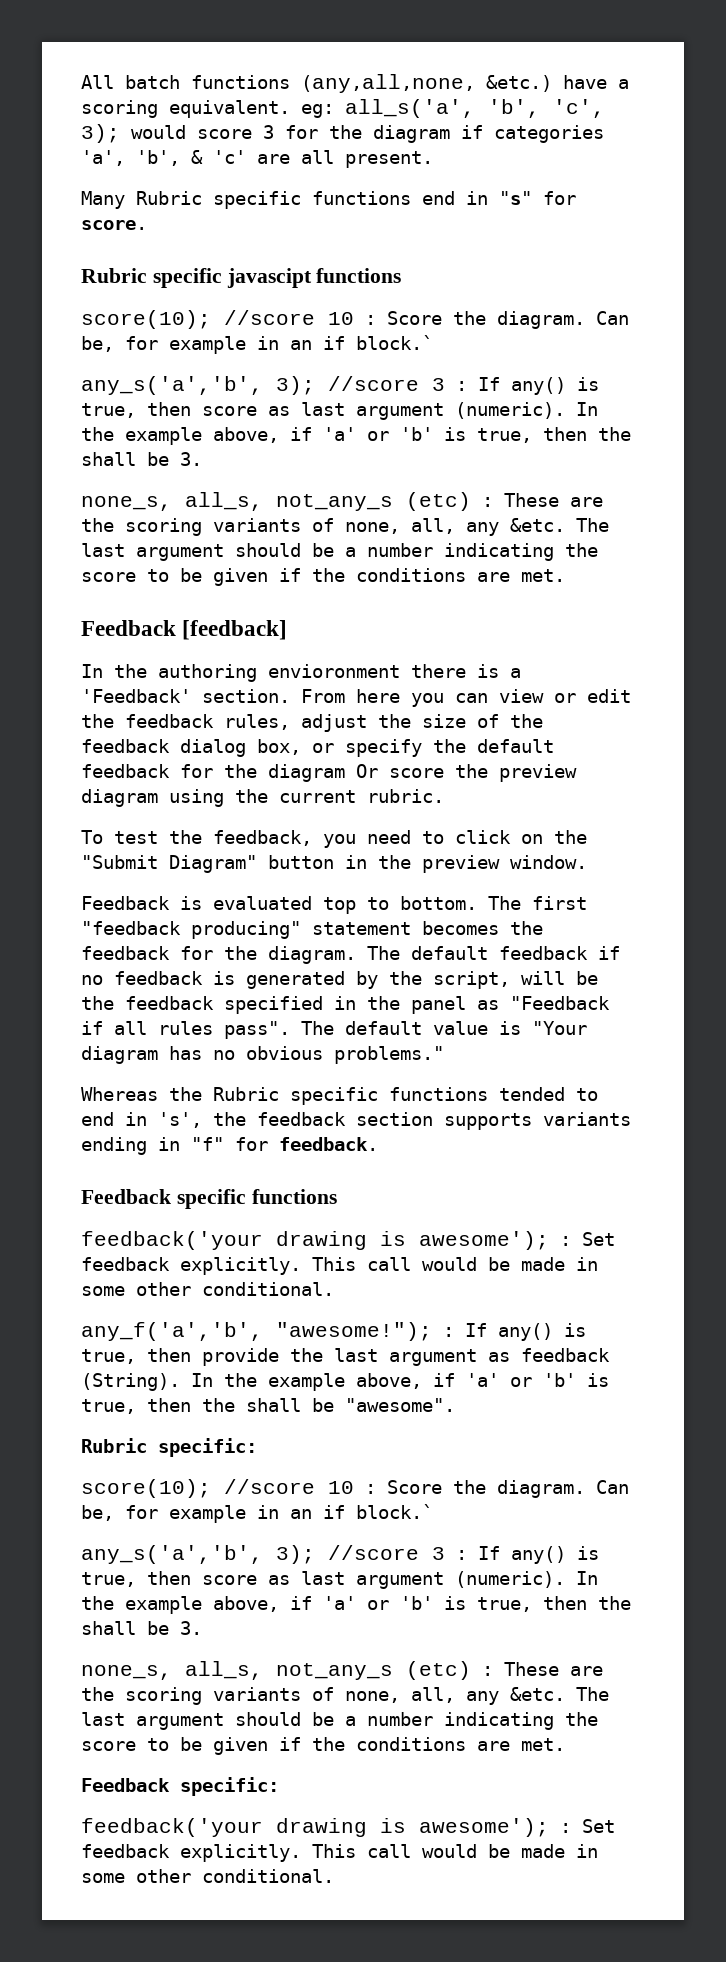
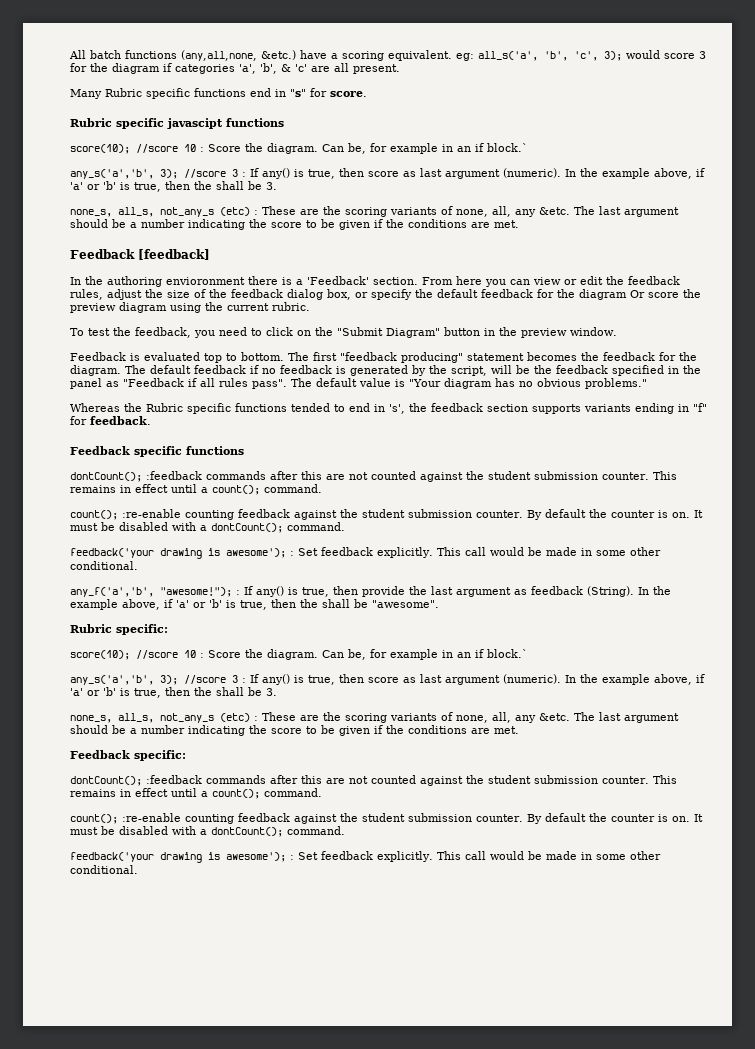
(337, 1196) none -> [70,471,677,482] [70,484,322,495] [70,509,703,520] [70,522,345,533] // dontCount(); :feedback commands after this are not counted against the student submission counter. This remains in effect until a count(); command. // count(); :re-enable counting feedback against the student submission counter. By default the counter is on. It must be disabled with a dontCount(); command.
(279, 1786) none -> [70,775,677,786] [70,788,322,799] [70,813,703,824] [70,826,345,837] // dontCount(); :feedback commands after this are not counted against the student submission counter. This remains in effect until a count(); command. // count(); :re-enable counting feedback against the student submission counter. By default the counter is on. It must be disabled with a dontCount(); command.

